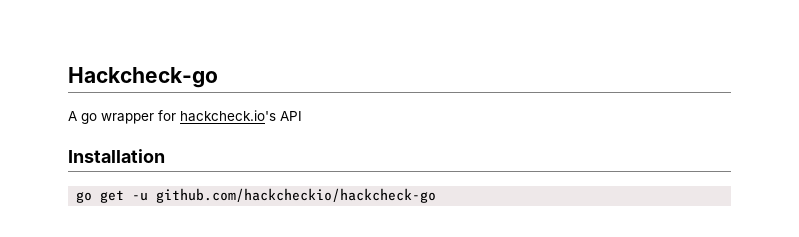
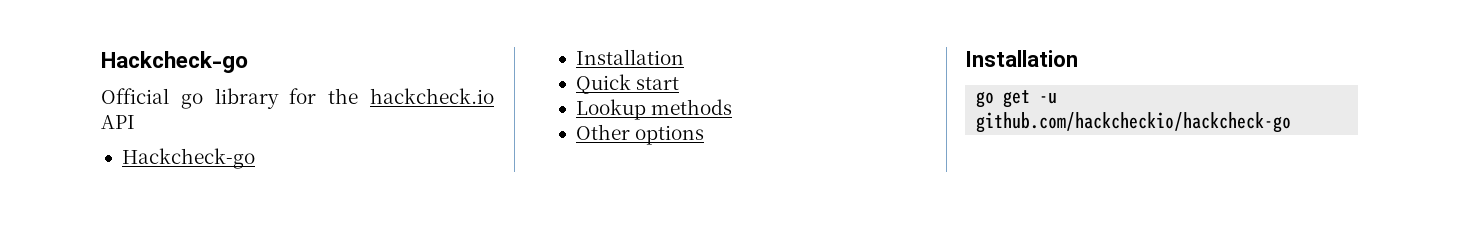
[68,67,218,88] [68,110,302,124] Hackcheck-go // A go wrapper for hackcheck.io's API -> [101,51,248,73] [101,88,495,109] [101,115,135,129] [121,148,255,169] [575,49,684,65] [575,74,680,94] [575,99,733,120] [575,124,705,145] Hackcheck-go // Official go library for the hackcheck.io API // Hackcheck-go // Installation // Quick start // Lookup methods // Other options

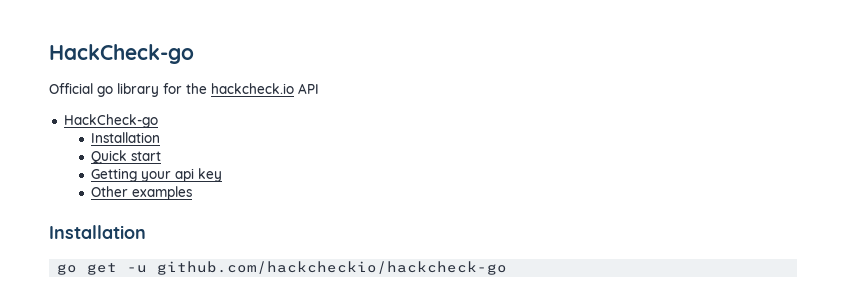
[101,51,248,73] Hackcheck-go -> [49,44,194,64] HackCheck-go
[121,148,255,169] Hackcheck-go -> [63,114,158,128] HackCheck-go
[575,99,733,120] Lookup methods -> [90,168,222,182] Getting your api key
[635,125,705,145] options -> [131,186,192,200] examples

